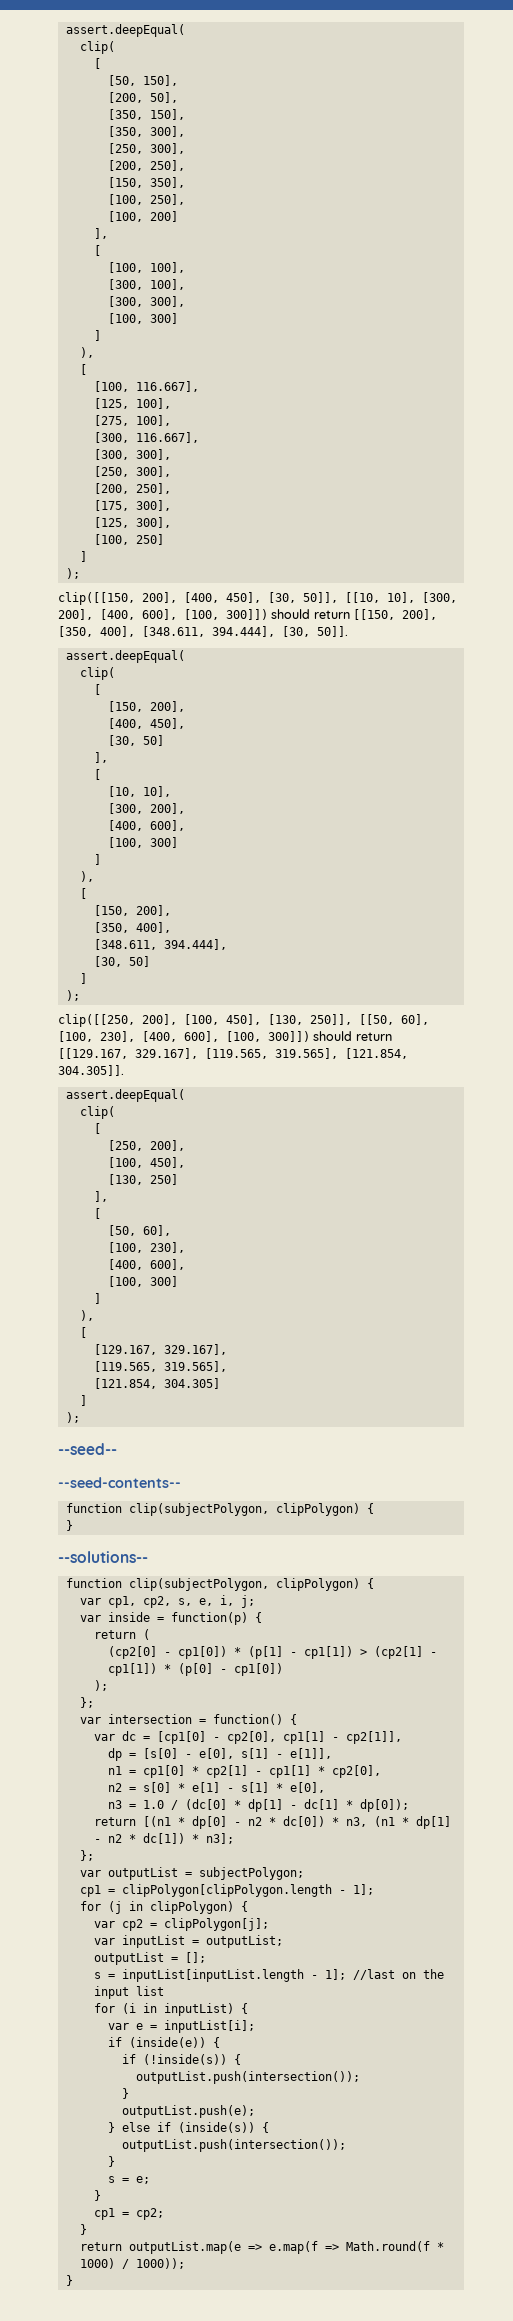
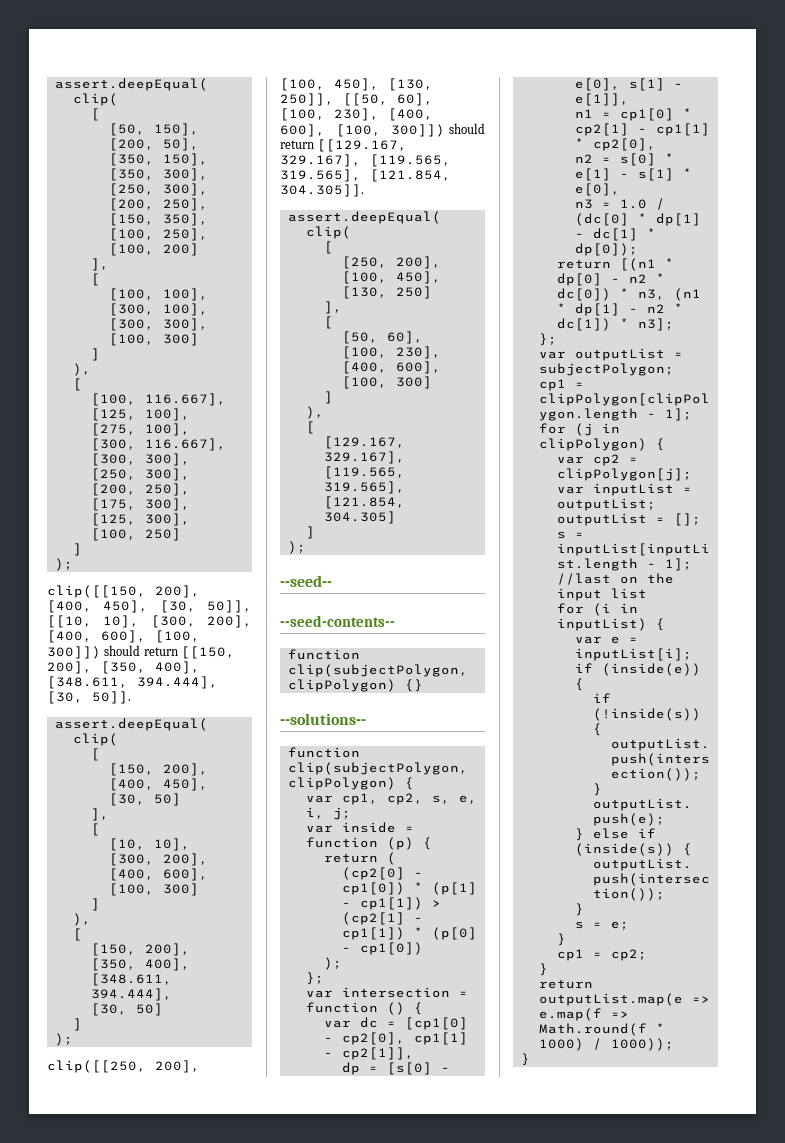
[366,1503,374,1514] [65,1520,73,1531] { // } -> [404,679,423,692] {}
[170,1612,248,1625] function(p) -> [305,837,414,850] function (p)
[212,1714,283,1725] function() -> [305,1002,405,1015] function ()

